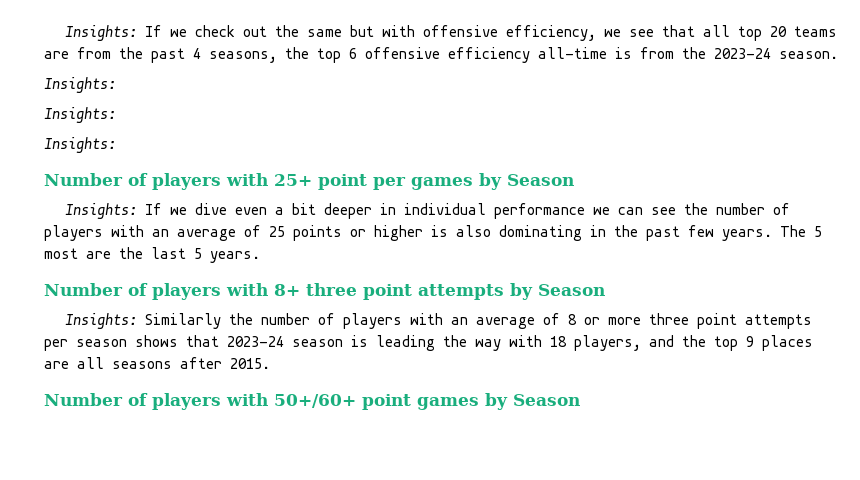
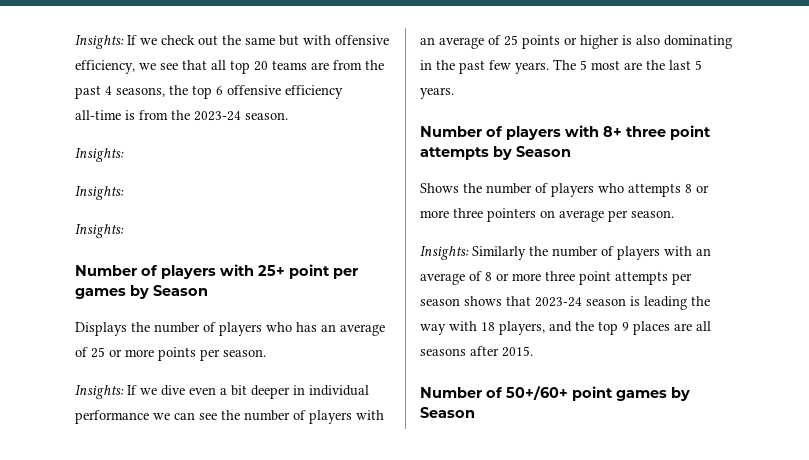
(574, 180) none -> [75,322,385,336] [75,347,266,361] // Displays the number of players who has an average of 25 or more points per season.
(605, 290) none -> [420,183,709,197] [420,208,674,222] // Shows the number of players who attempts 8 or more three pointers on average per season.
[152,393,268,410] players with -> (503, 392) none

